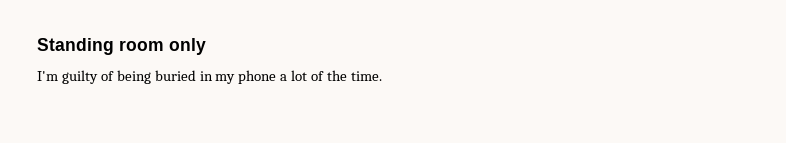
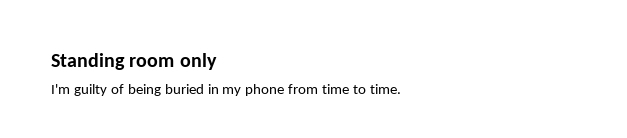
[280,70,348,81] a lot of the -> [288,84,367,94] from time to

